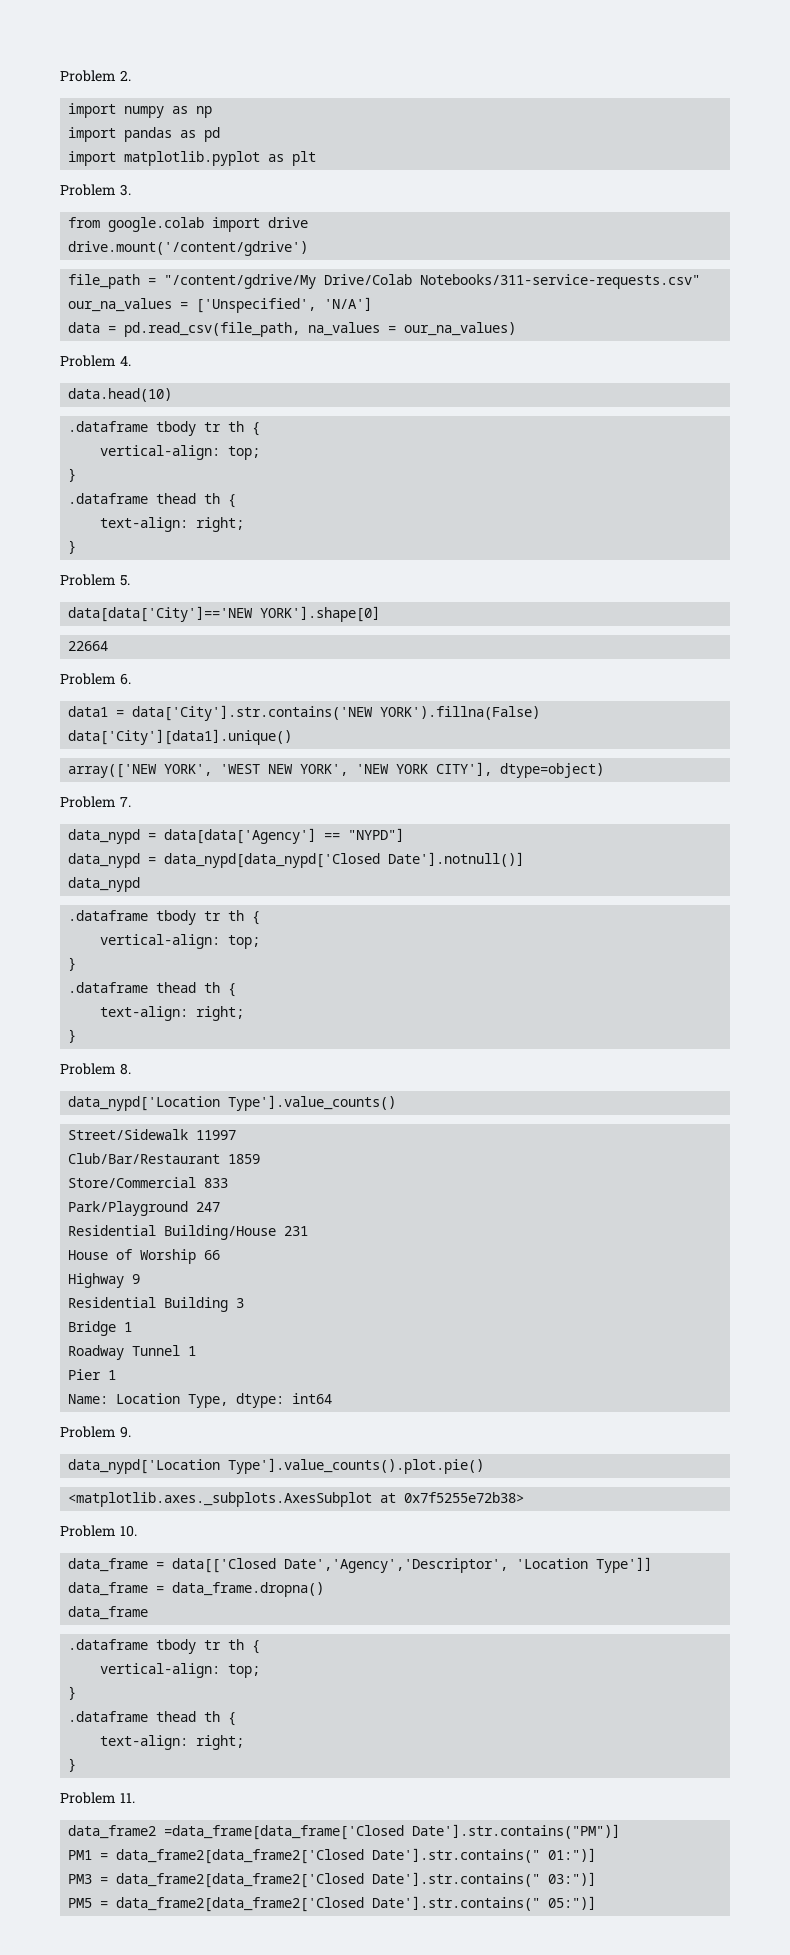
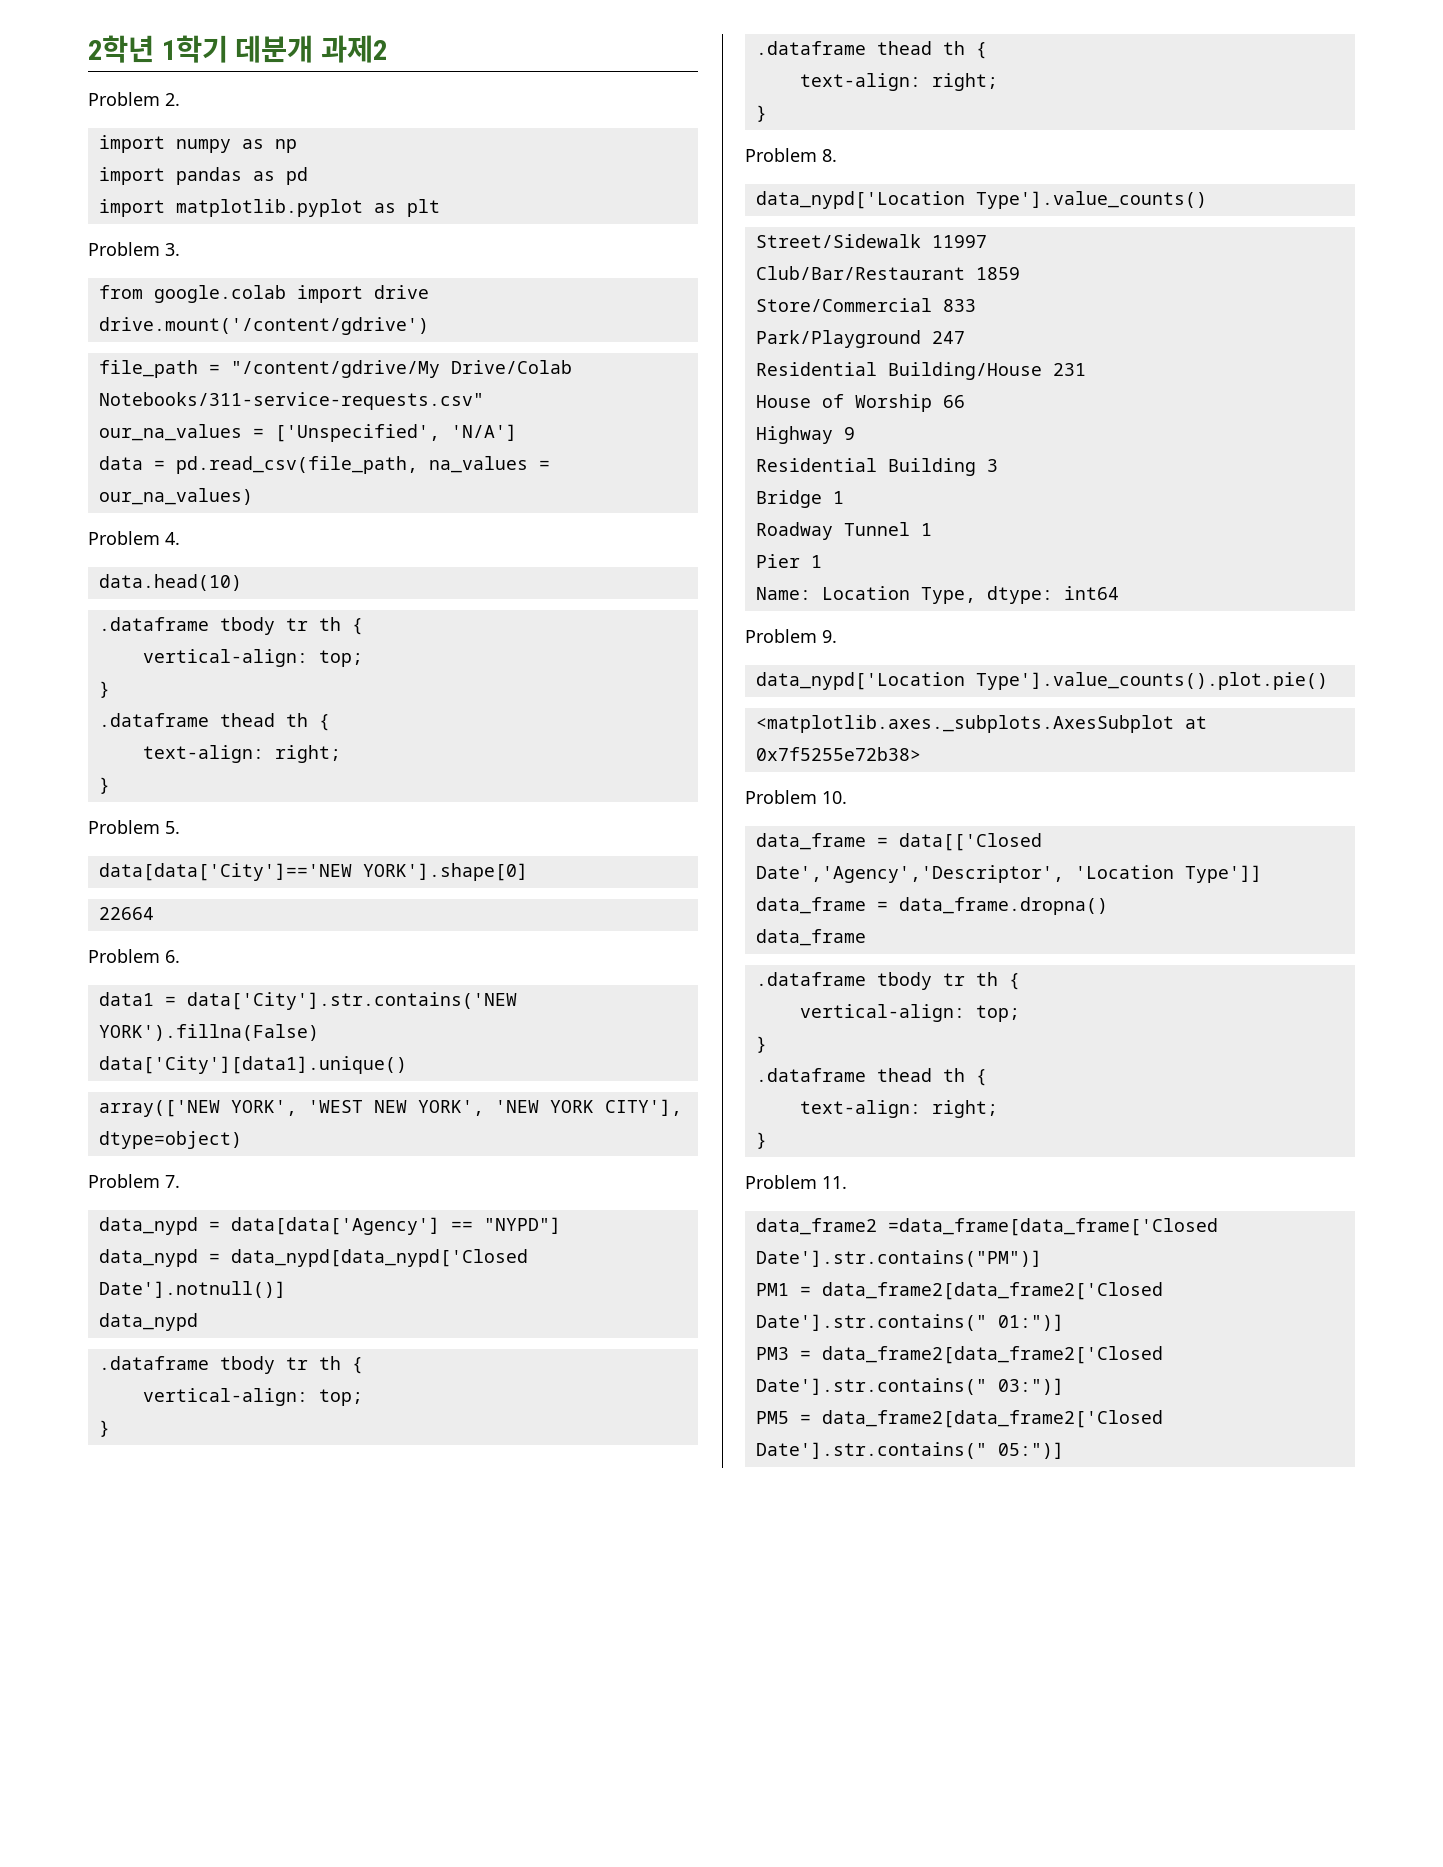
(60, 76) none -> [88,35,388,63] 2학년 1학기 데분개 과제2 //

